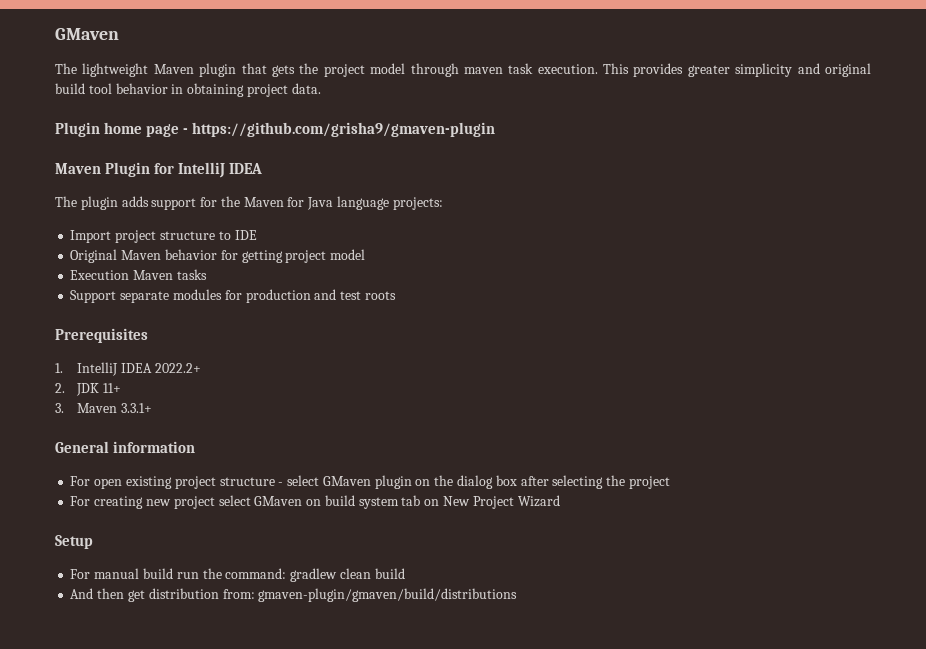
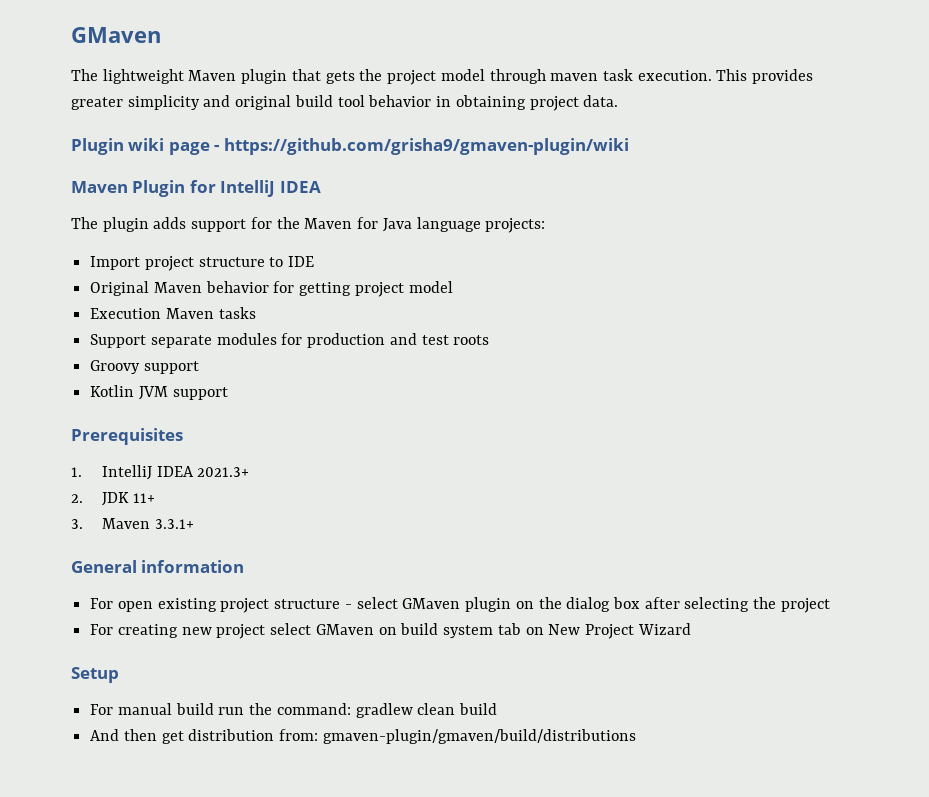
[104,122,143,134] home -> [128,138,165,151] wiki
[192,122,496,137] https://github.com/grisha9/gmaven-plugin -> [223,138,629,155] https://github.com/grisha9/gmaven-plugin/wiki
(396, 295) none -> [90,360,199,374] [90,385,228,400] // Groovy support // Kotlin JVM support
[154,363,201,373] 2022.2+ -> [197,467,250,477] 2021.3+

